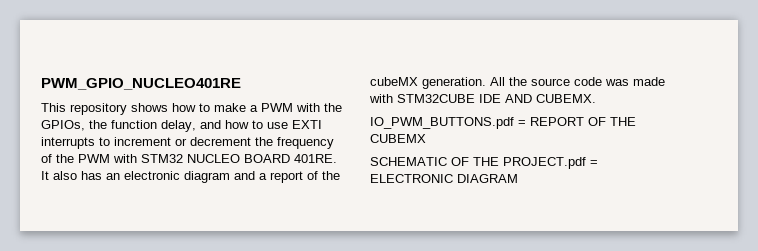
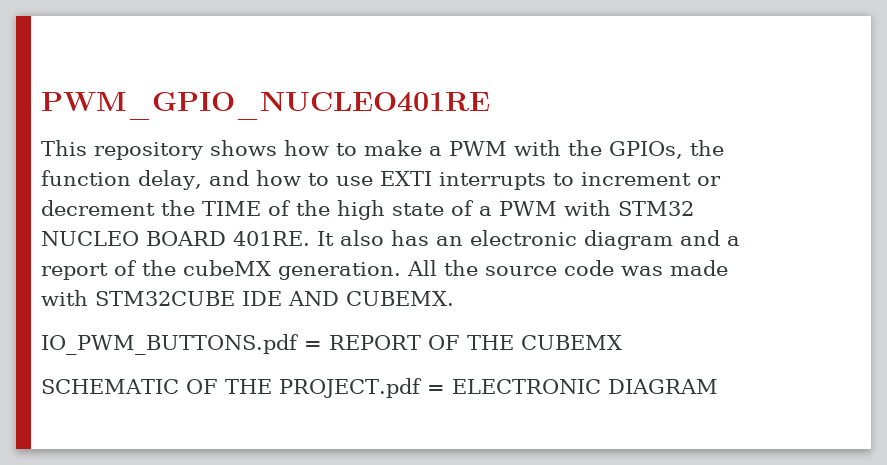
[277,137,334,149] [41,154,74,163] frequency of the -> [202,200,492,220] TIME of the high state of a

